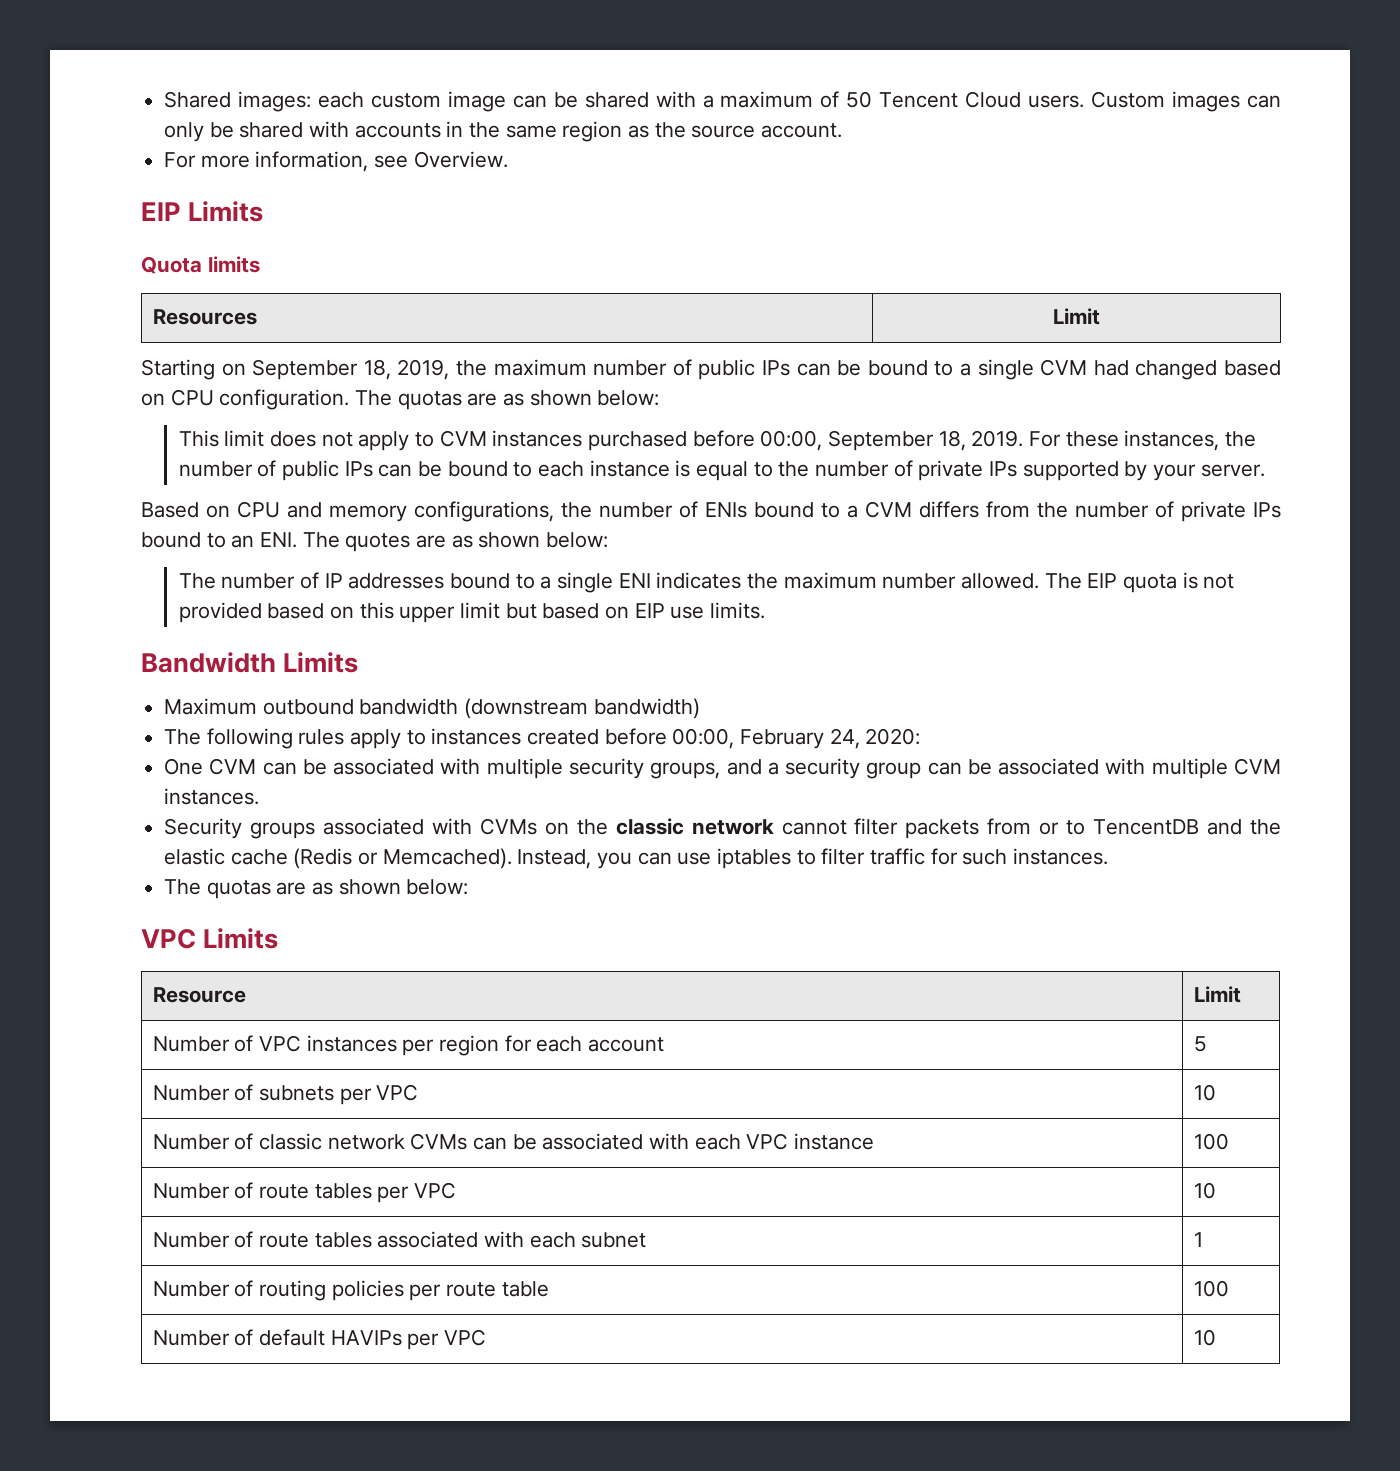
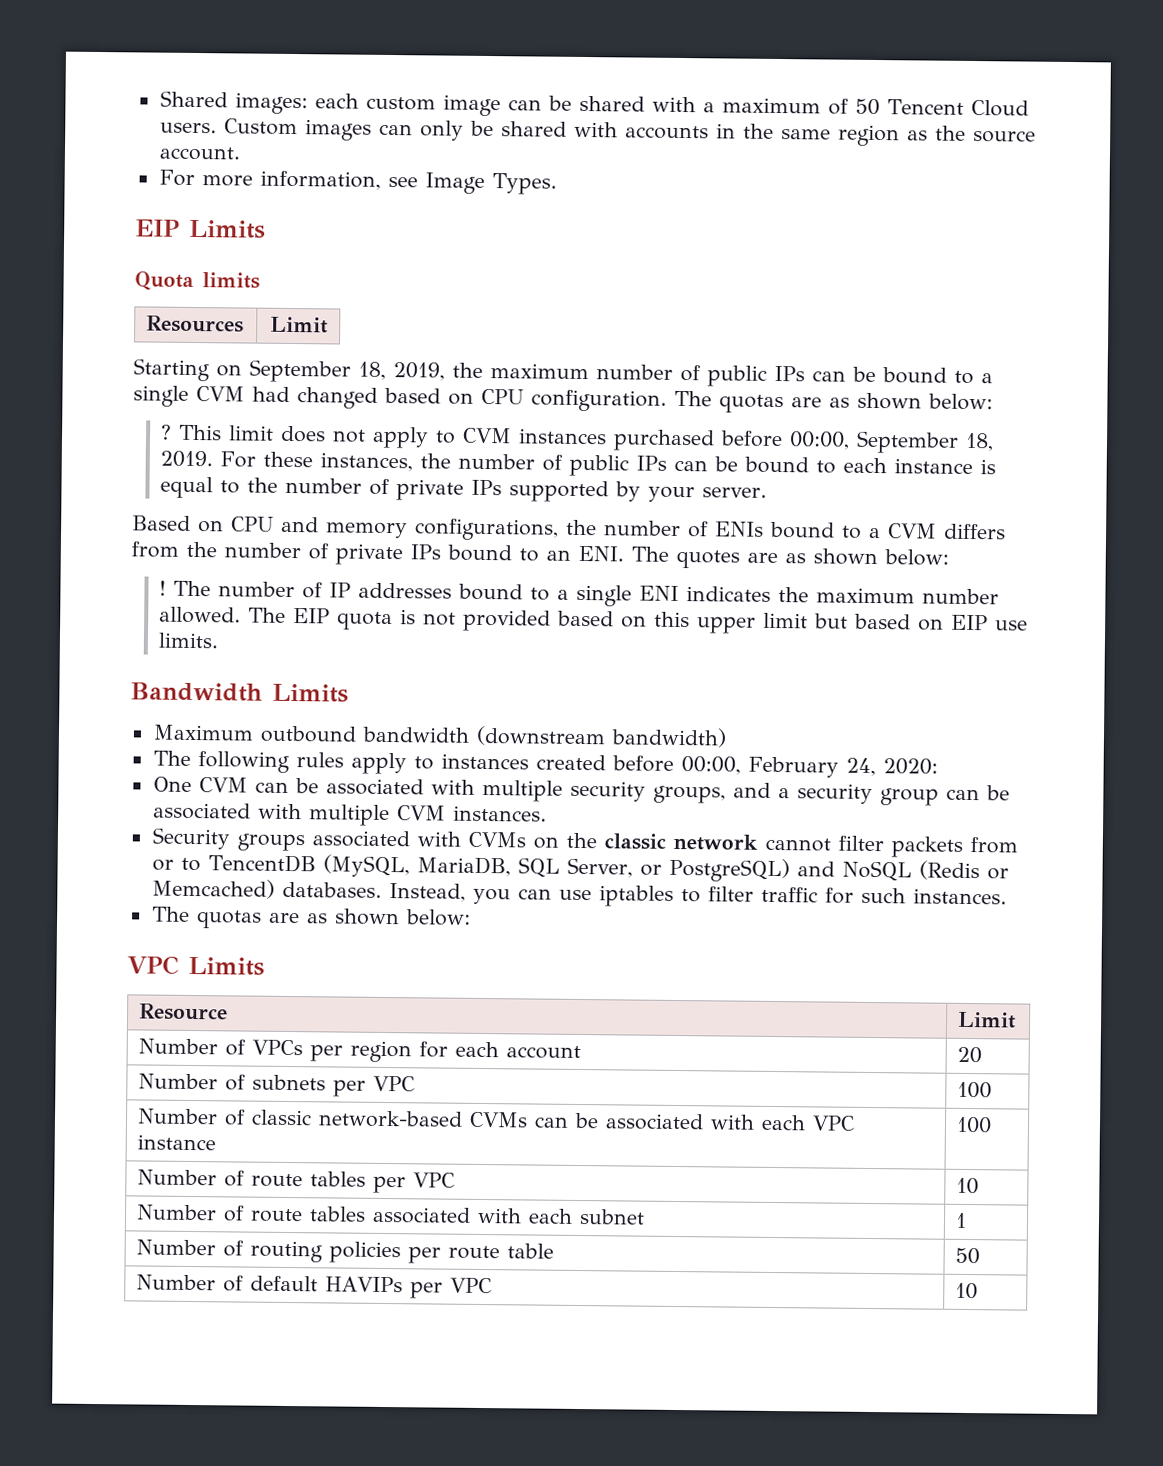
[413,151,508,168] Overview. -> [424,172,557,195] Image Types.
(660, 398) none -> [160,424,173,440] ?
(609, 540) none -> [159,580,167,596] !
[1207,819,1281,835] [164,848,512,869] and the elastic cache (Redis or Memcached). -> [322,854,1009,883] [151,878,382,899] (MySQL, MariaDB, SQL Server, or PostgreSQL) and NoSQL (Redis or Memcached) databases.
[259,1035,397,1052] VPC instances -> [252,1039,304,1056] VPCs
[1193,1036,1207,1052] 5 -> [957,1046,983,1064] 20
[1193,1084,1216,1101] 10 -> [957,1081,993,1099] 100
[327,1134,405,1150] network -> [318,1110,464,1128] network-based
[1193,1280,1229,1297] 100 -> [955,1247,981,1265] 50

